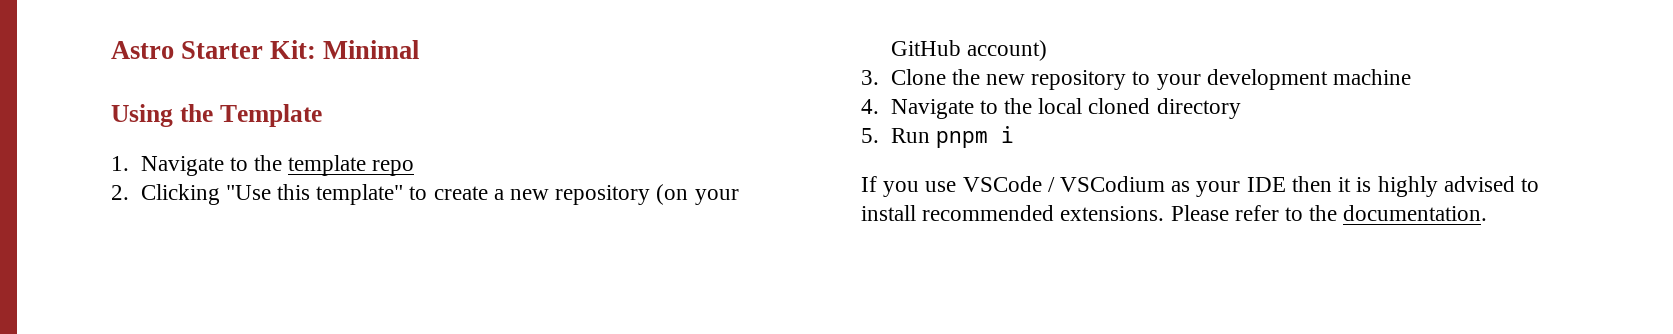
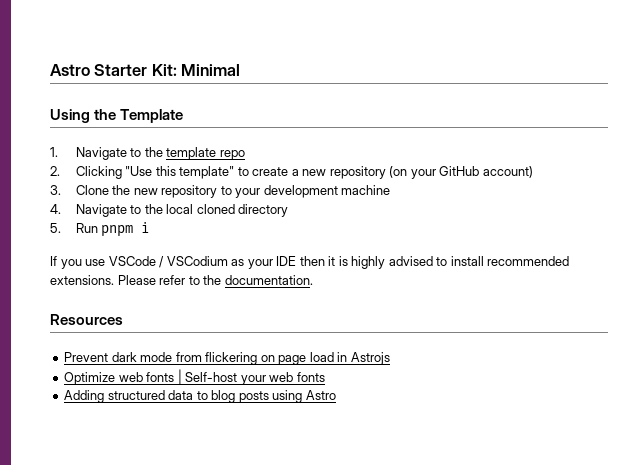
(1488, 213) none -> [50,314,123,325] [64,352,390,365] [64,369,325,385] [64,390,336,403] // Resources // Prevent dark mode from flickering on page load in Astrojs // Optimize web fonts | Self-host your web fonts // Adding structured data to blog posts using Astro

